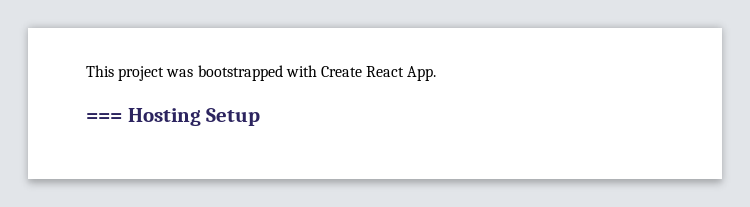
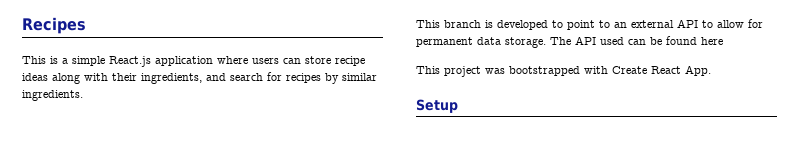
(86, 71) none -> [22,17,86,34] [22,56,365,67] [22,72,377,84] [22,90,83,101] [416,19,763,30] [416,36,723,48] Recipes // This is a simple React.js application where users can store recipe ideas along with their ingredients, and search for recipes by similar ingredients. // This branch is developed to point to an external API to allow for permanent data storage. The API used can be found here //
[86,108,201,126] === Hosting -> (711, 70) none

